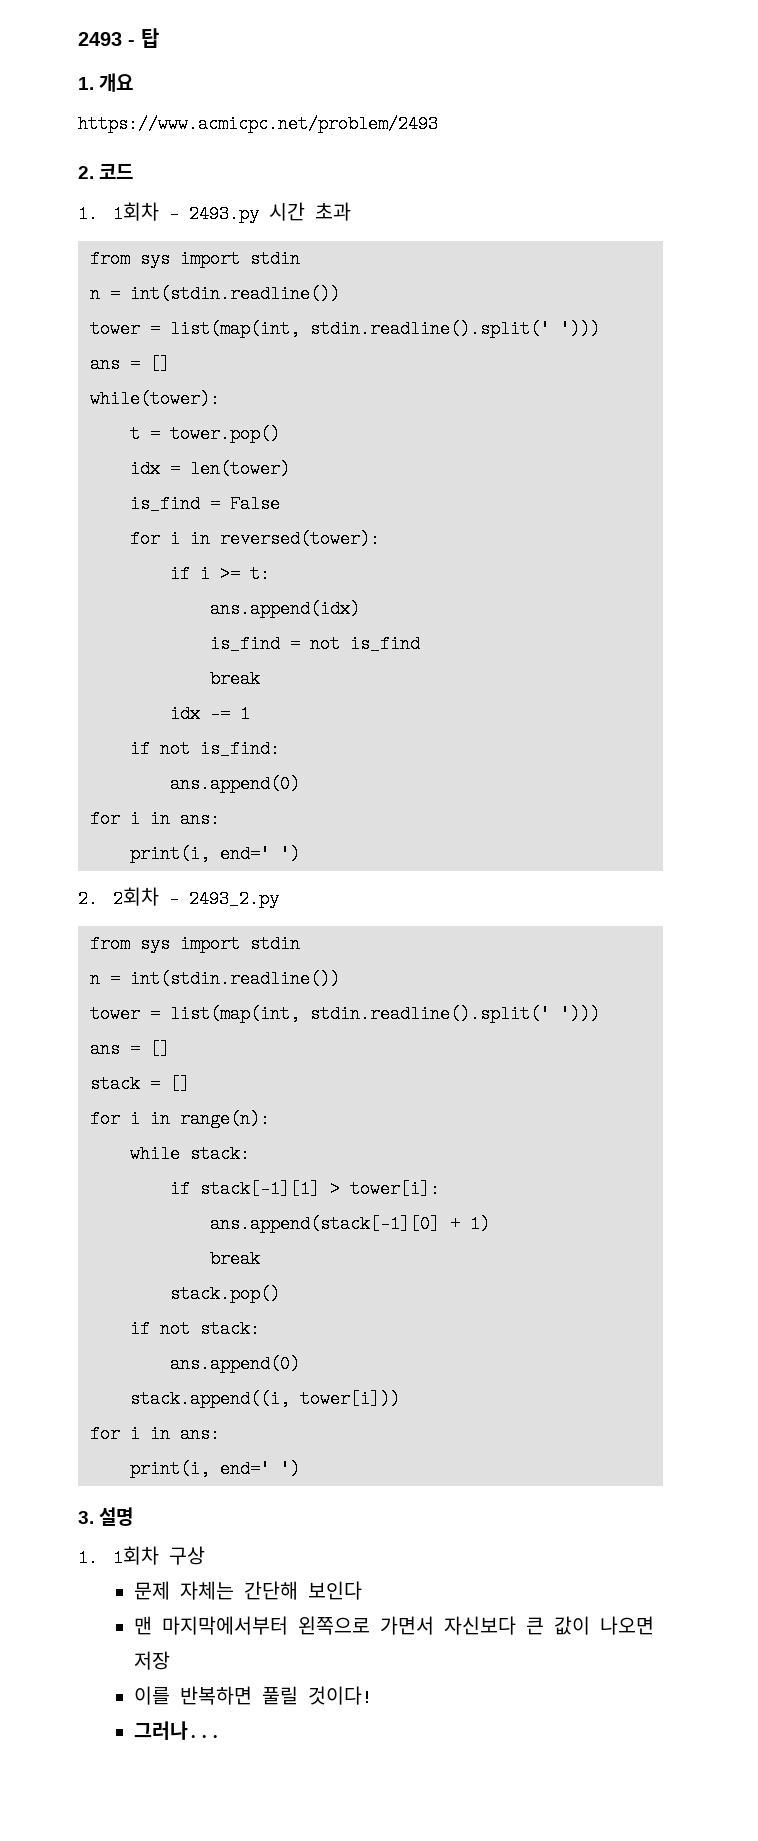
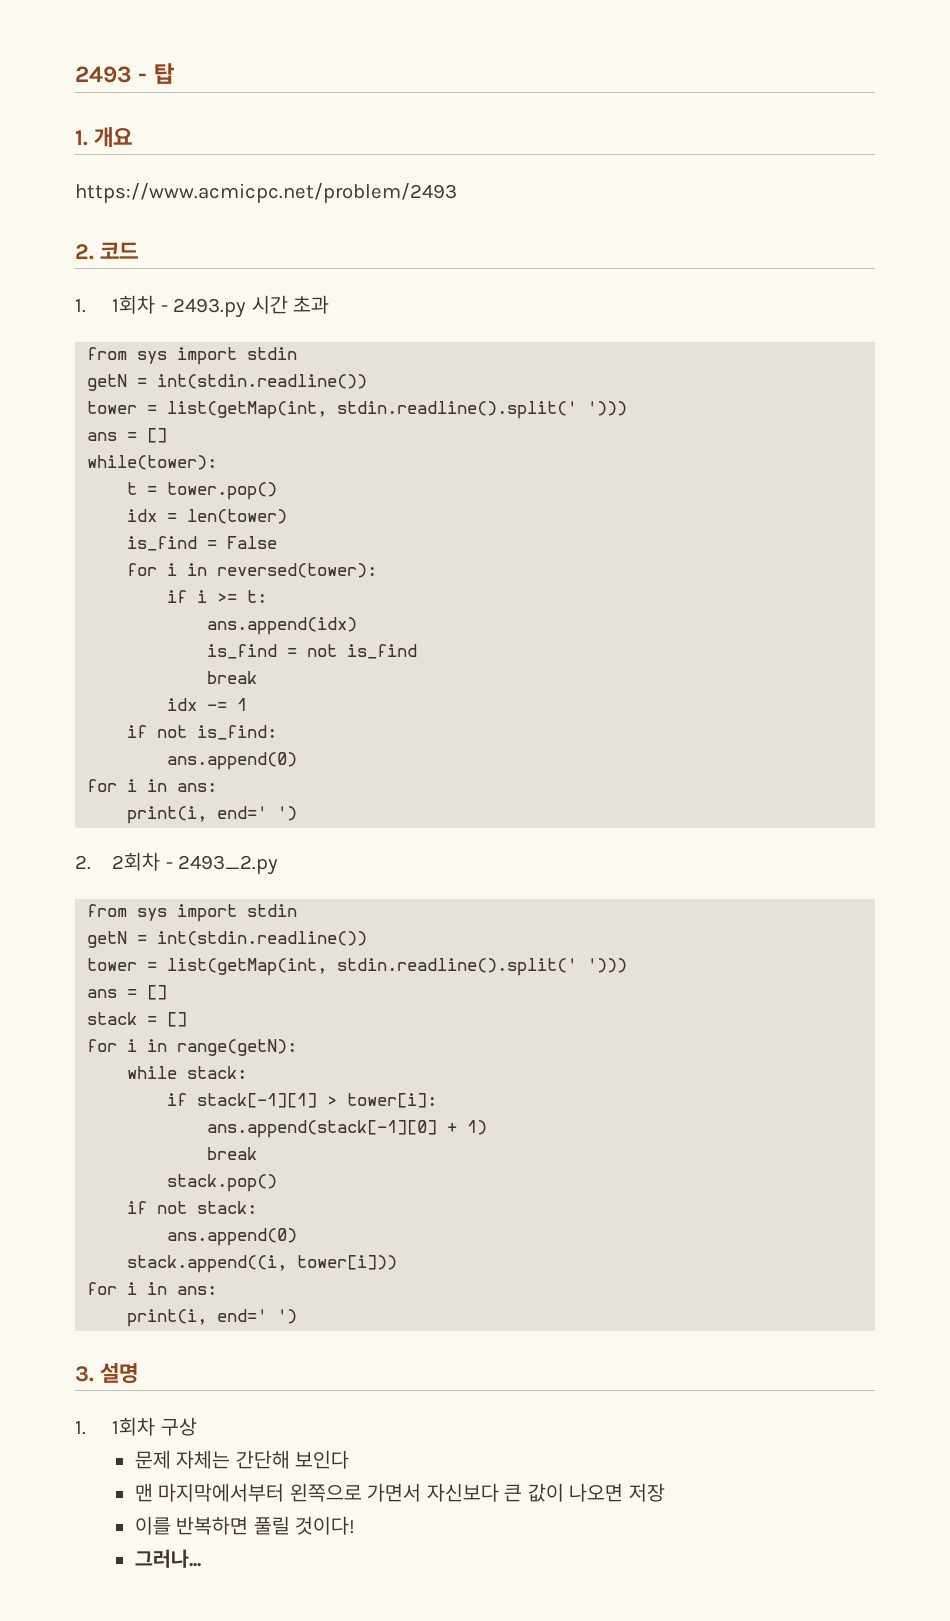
[89,285,340,303] [89,320,300,338] n = int(stdin.readline()) // tower = list(map(int, -> [87,374,368,391] [87,401,328,419] getN = int(stdin.readline()) // tower = list(getMap(int,
[89,970,340,988] [89,1005,300,1023] n = int(stdin.readline()) // tower = list(map(int, -> [87,931,368,948] [87,958,328,976] getN = int(stdin.readline()) // tower = list(getMap(int,
[179,1110,270,1128] range(n): -> [177,1039,298,1056] range(getN):

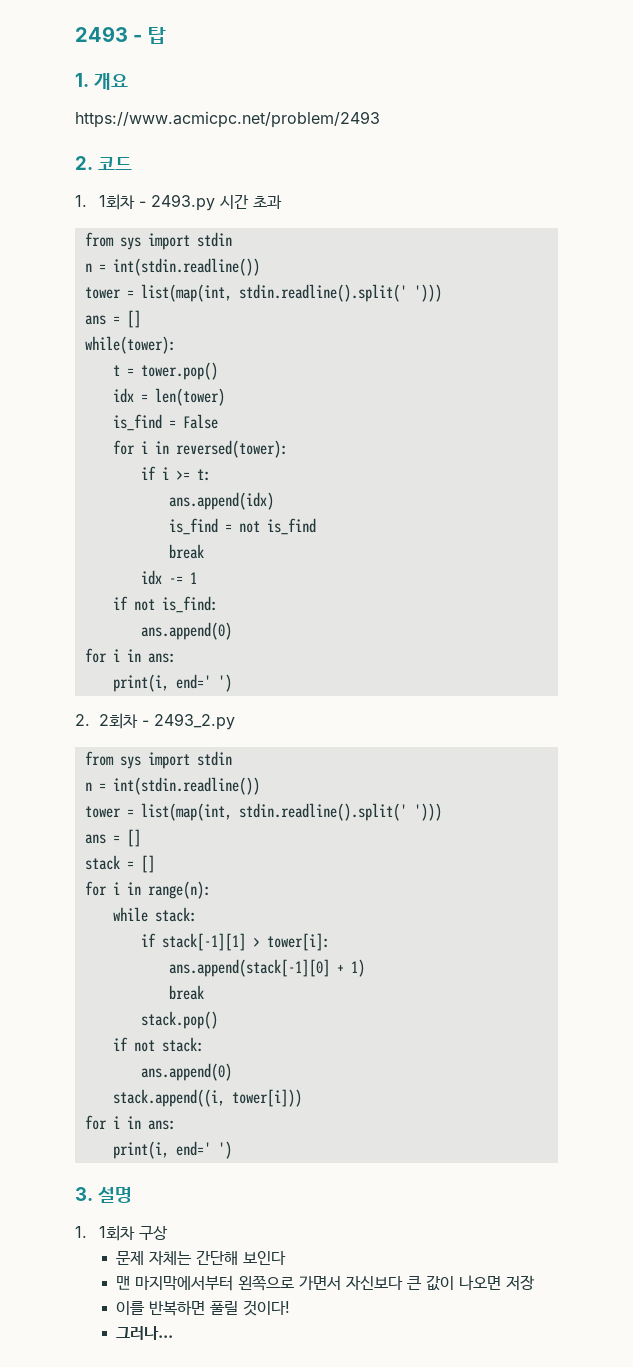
[87,374,368,391] [87,401,328,419] getN = int(stdin.readline()) // tower = list(getMap(int, -> [84,258,260,276] [84,284,232,302] n = int(stdin.readline()) // tower = list(map(int,
[87,931,368,948] [87,958,328,976] getN = int(stdin.readline()) // tower = list(getMap(int, -> [84,777,260,795] [84,803,232,821] n = int(stdin.readline()) // tower = list(map(int,
[177,1039,298,1056] range(getN): -> [147,881,211,899] range(n):

